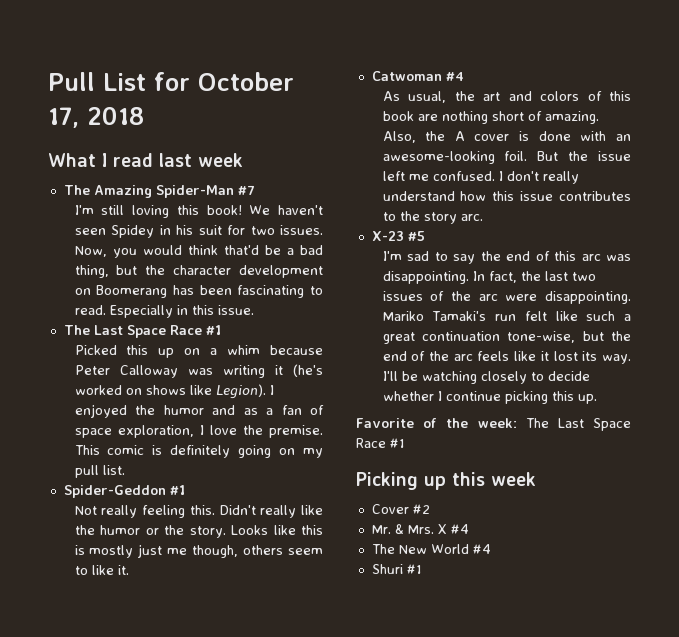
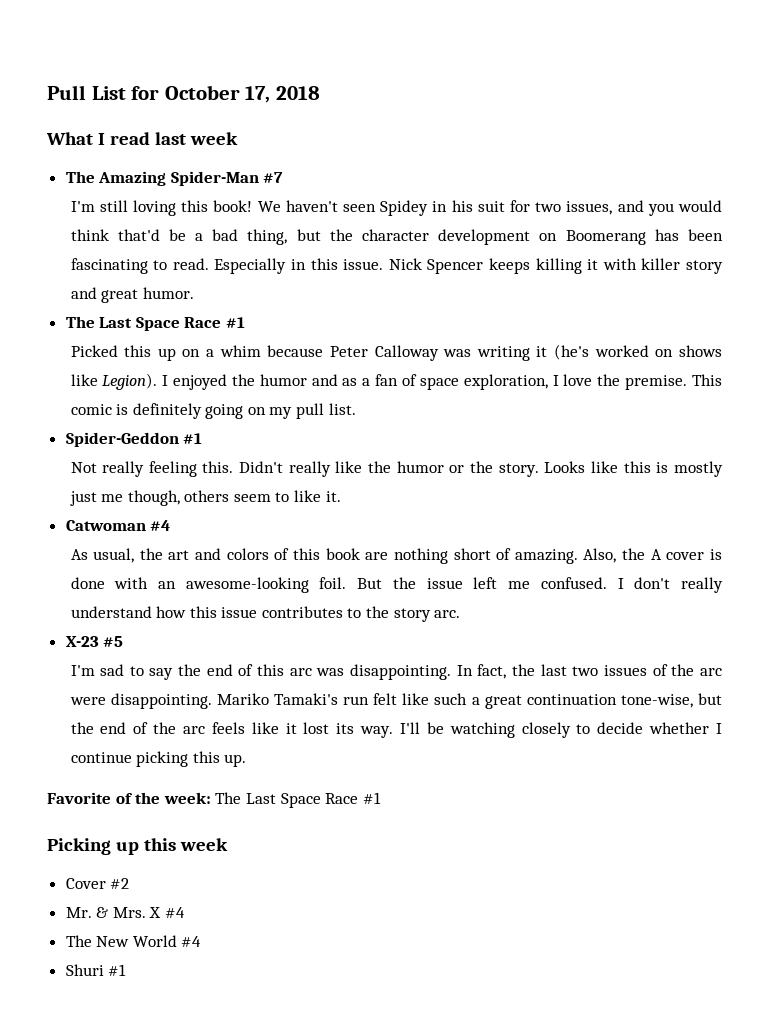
[280,225,323,235] [74,246,107,257] issues. Now, -> [566,200,644,215] issues, and
(254, 310) none -> [388,258,724,274] [70,287,194,303] Nick Spencer keeps killing it with killer story and great humor.

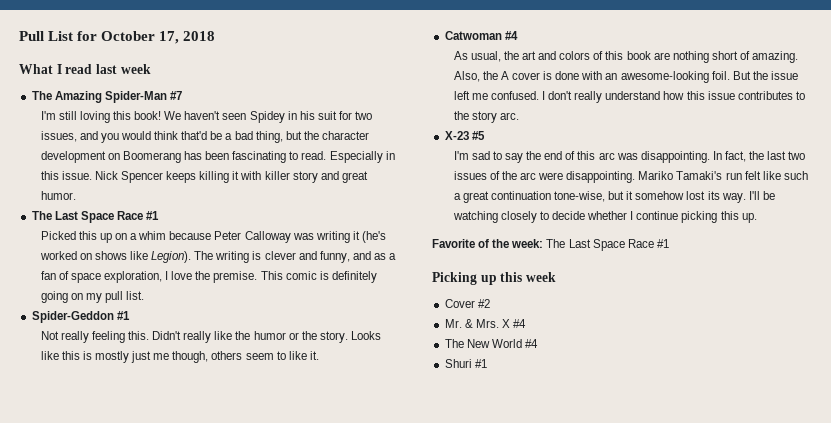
[162,374,307,390] I enjoyed the humor -> [194,251,350,263] The writing is clever and funny,
[70,722,297,734] the end of the arc feels like it -> [626,191,685,200] it somehow

